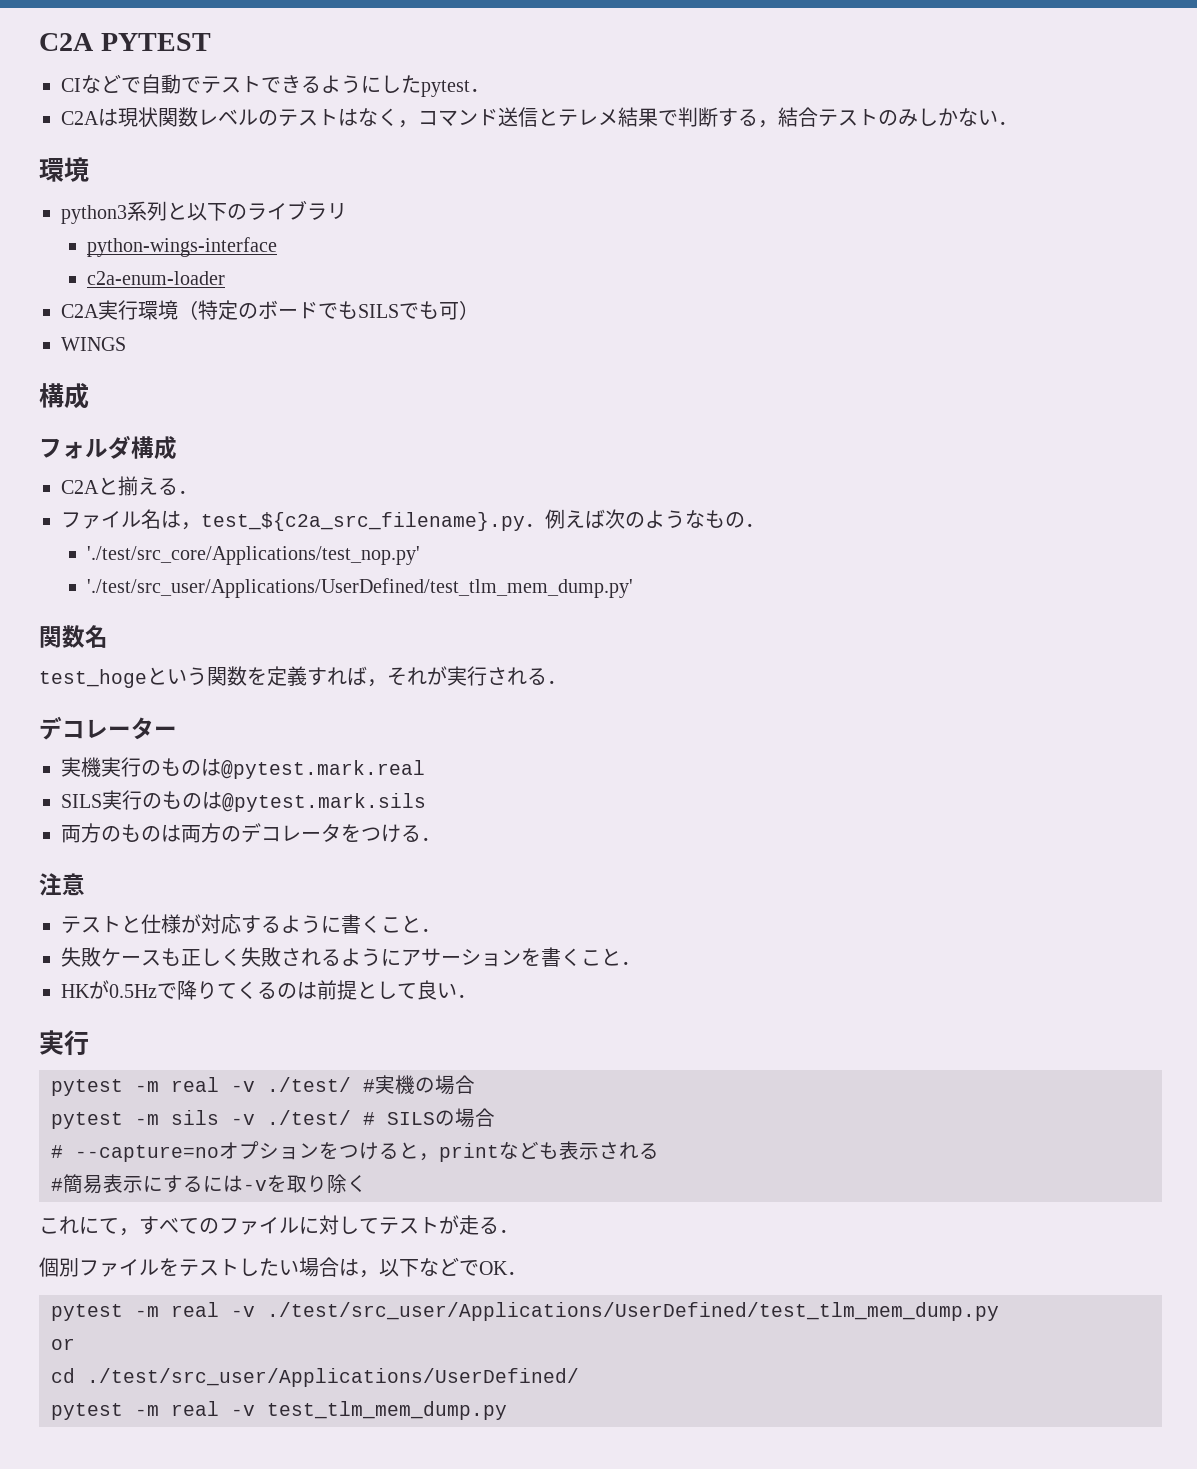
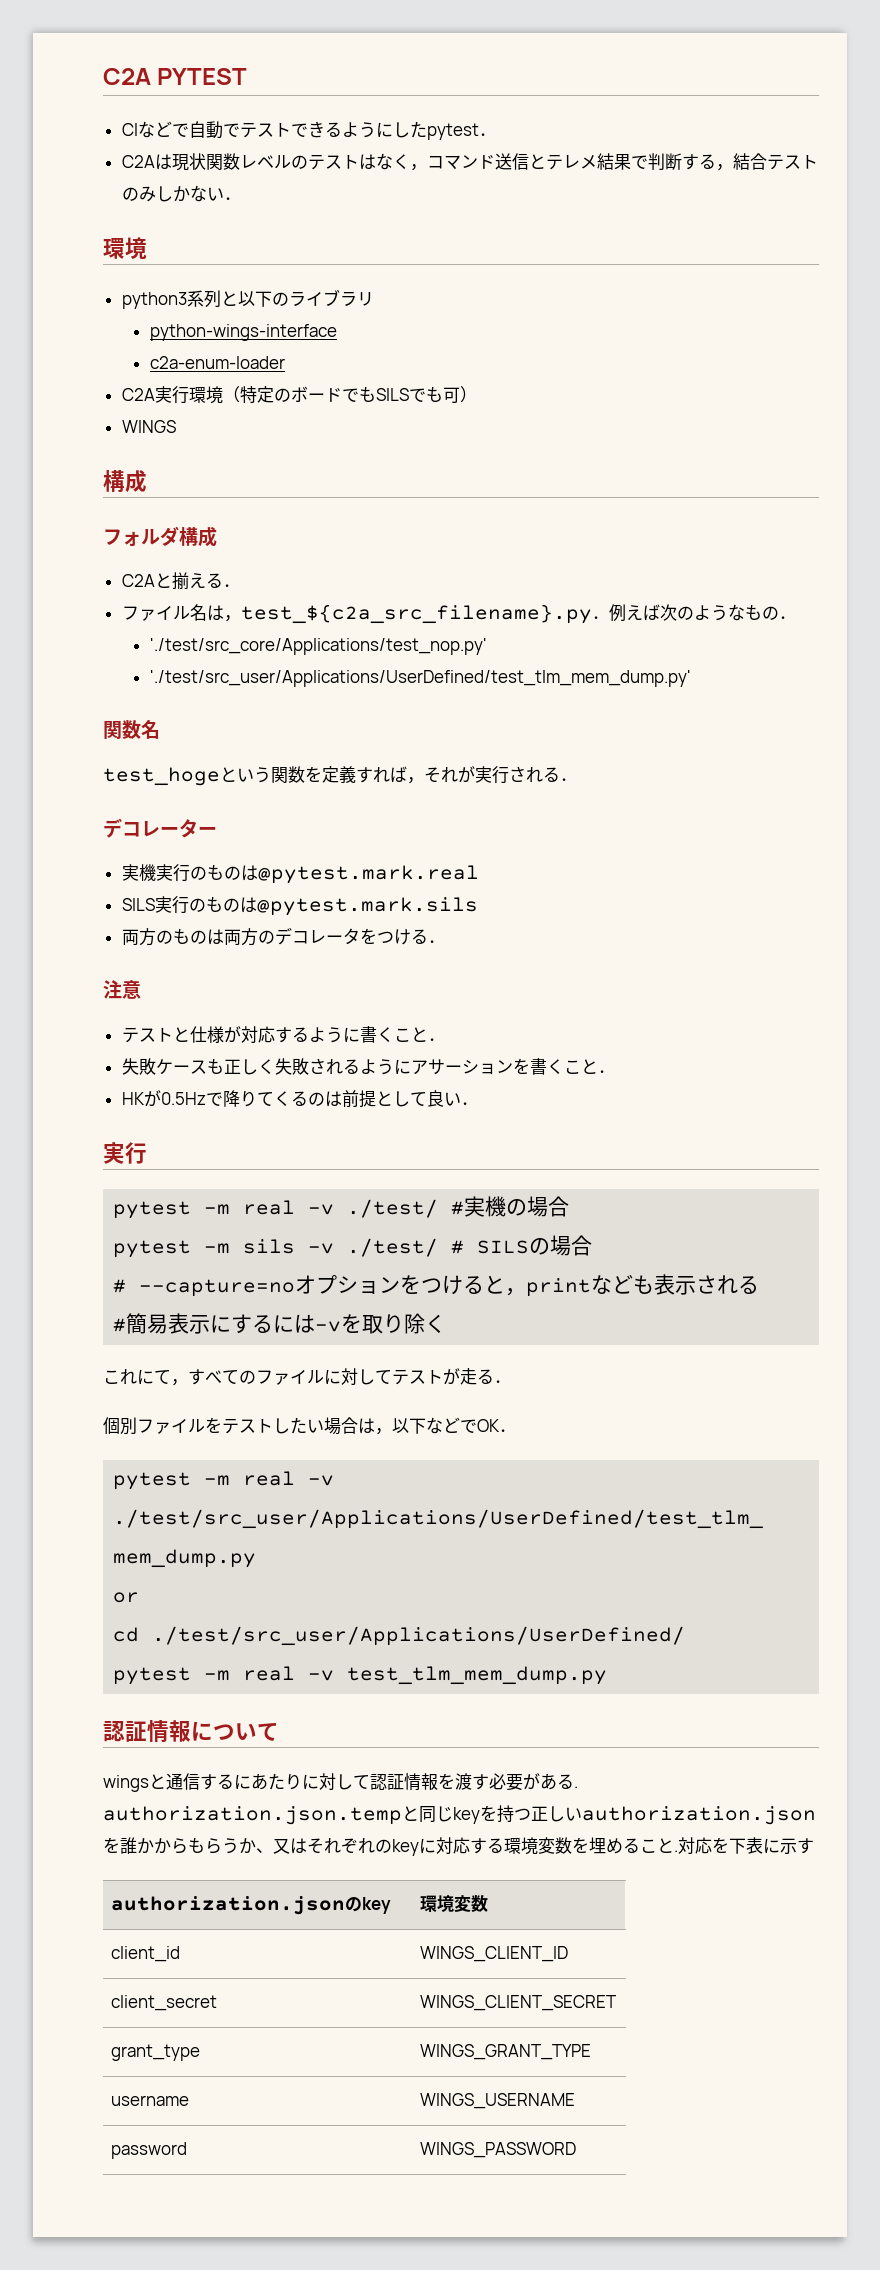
(507, 1410) none -> [103,1720,279,1743] [103,1773,578,1792] [103,1805,816,1825] [103,1837,814,1856] [111,1896,392,1915] [420,1895,489,1912] [111,1946,181,1962] [420,1946,569,1962] [111,1995,218,2011] [420,1995,617,2011] [111,2044,201,2061] [420,2044,592,2060] [111,2095,190,2106] [420,2093,576,2109] [111,2142,188,2159] [420,2142,577,2158] // 認証情報について // wingsと通信するにあたりに対して認証情報を渡す必要がある. authorization.json.tempと同じkeyを持つ正しいauthorization.jsonを誰かからもらうか、又はそれぞれのkeyに対応する環境変数を埋めること.対応を下表に示す // authorization.jsonのkey | 環境変数 // client_id | WINGS_CLIENT_ID // client_secret | WINGS_CLIENT_SECRET // grant_type | WINGS_GRANT_TYPE // username | WINGS_USERNAME // password | WINGS_PASSWORD

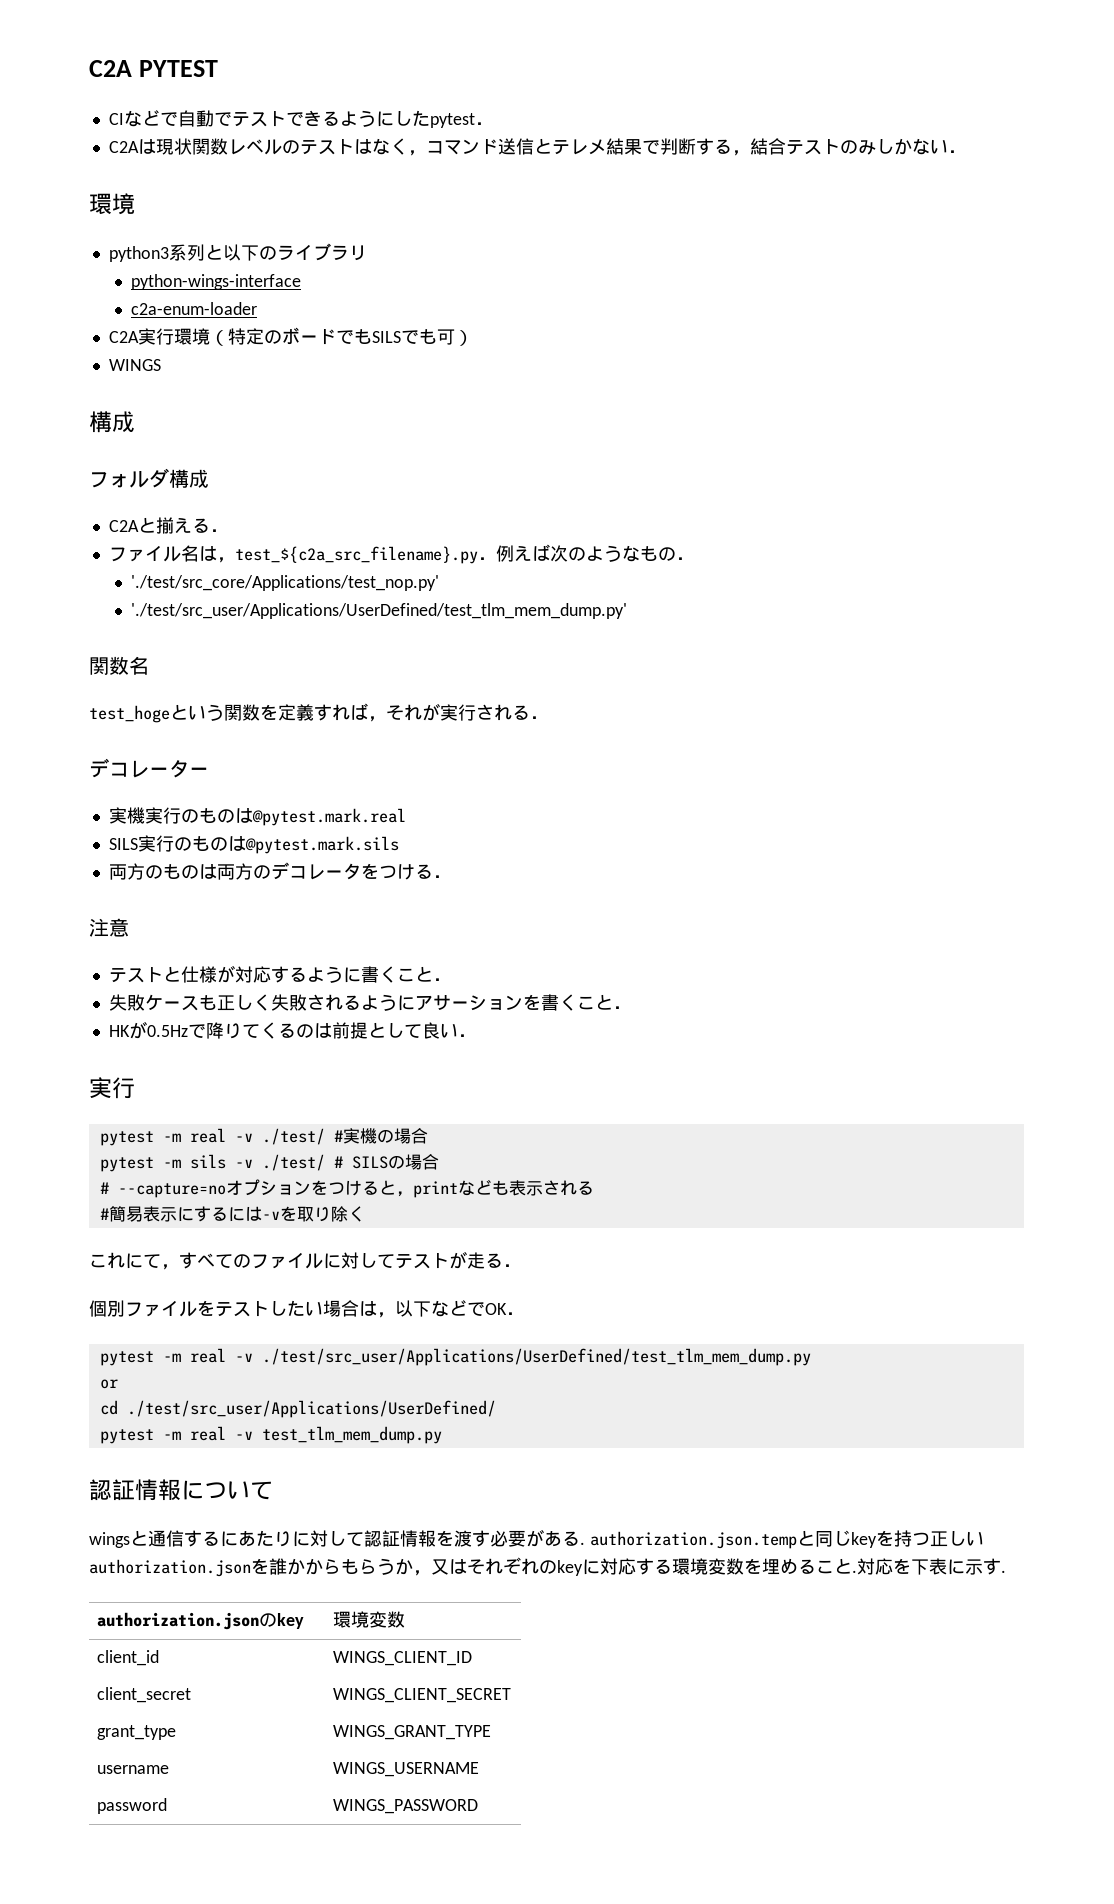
[256,1848,273,1853] 、 -> [413,1570,431,1576] ，
(814, 1846) none -> [1001,1570,1006,1573] .

